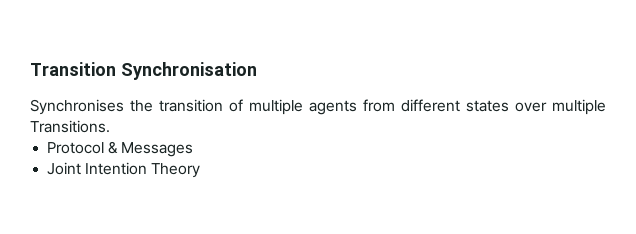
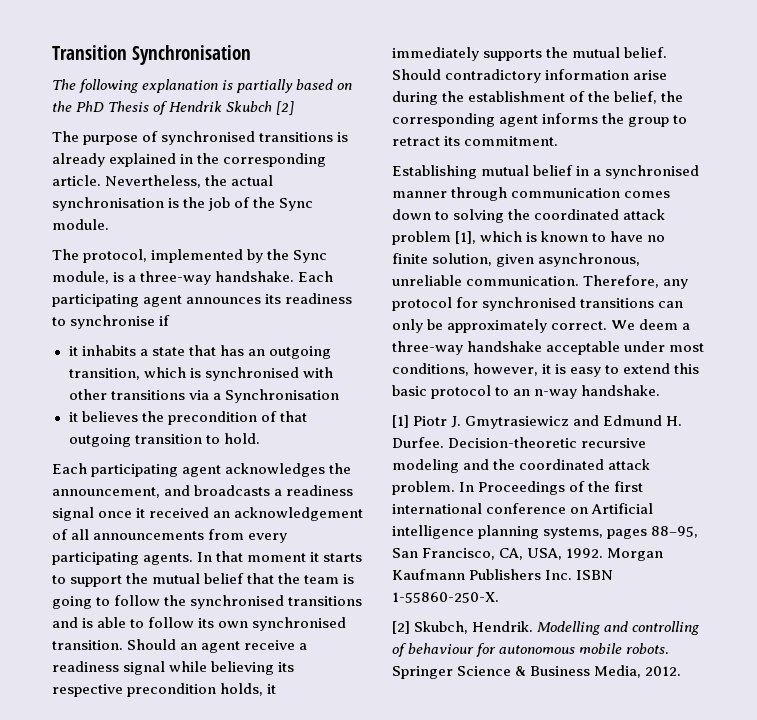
[30,99,606,115] [30,120,110,133] [47,141,194,157] [47,162,201,178] Synchronises the transition of multiple agents from different states over multiple Transitions. // Protocol & Messages // Joint Intention Theory -> [52,79,353,93] [52,101,295,115] [52,131,349,145] [52,153,327,167] [52,175,274,188] [52,197,314,211] [52,219,109,230] [52,249,328,263] [52,271,334,285] [52,293,353,307] [52,315,171,329] [68,345,331,359] [68,367,333,381] [68,389,339,403] [68,411,307,425] [68,433,260,447] [52,463,352,477] [52,485,354,498] [52,507,364,521] [52,529,288,543] [52,551,363,565] [52,573,355,587] [52,595,363,609] [52,617,347,631] [52,639,308,653] [52,661,295,675] [52,683,277,697] [392,47,668,61] [392,69,668,83] [392,91,684,105] [392,113,688,127] [392,136,559,146] [392,165,700,179] [392,187,671,201] [392,209,666,223] [392,231,666,245] [392,253,641,267] [392,275,689,289] [392,297,684,311] [392,319,691,333] [392,341,705,355] [392,363,700,377] [392,385,661,399] [392,415,683,429] [392,437,647,448] [392,459,651,473] [392,481,644,495] [392,503,654,514] [392,525,699,539] [392,548,664,561] [392,569,614,580] [392,592,499,603] [392,621,700,635] [392,643,670,657] [392,665,682,679] The following explanation is partially based on the PhD Thesis of Hendrik Skubch [2] // The purpose of synchronised transitions is already explained in the corresponding article. Nevertheless, the actual synchronisation is the job of the Sync module. // The protocol, implemented by the Sync module, is a three-way handshake. Each participating agent announces its readiness to synchronise if // it inhabits a state that has an outgoing transition, which is synchronised with other transitions via a Synchronisation // it believes the precondition of that outgoing transition to hold. // Each participating agent acknowledges the announcement, and broadcasts a readiness signal once it received an acknowledgement of all announcements from every participating agents. In that moment it starts to support the mutual belief that the team is going to follow the synchronised transitions and is able to follow its own synchronised transition. Should an agent receive a readiness signal while believing its respective precondition holds, it immediately supports the mutual belief. Should contradictory information arise during the establishment of the belief, the corresponding agent informs the group to retract its commitment. // Establishing mutual belief in a synchronised manner through communication comes down to solving the coordinated attack problem [1], which is known to have no finite solution, given asynchronous, unreliable communication. Therefore, any protocol for synchronised transitions can only be approximately correct. We deem a three-way handshake acceptable under most conditions, however, it is easy to extend this basic protocol to an n-way handshake. // [1] Piotr J. Gmytrasiewicz and Edmund H. Durfee. Decision-theoretic recursive modeling and the coordinated attack problem. In Proceedings of the first international conference on Artificial intelligence planning systems, pages 88–95, San Francisco, CA, USA, 1992. Morgan Kaufmann Publishers Inc. ISBN 1-55860-250-X. // [2] Skubch, Hendrik. Modelling and controlling of behaviour for autonomous mobile robots. Springer Science & Business Media, 2012.

